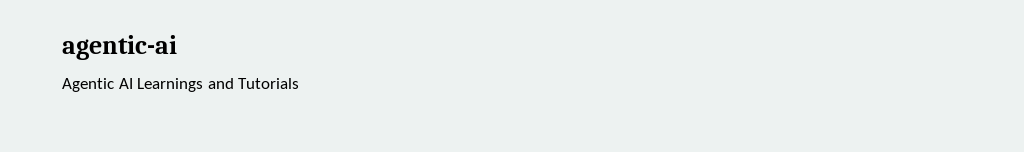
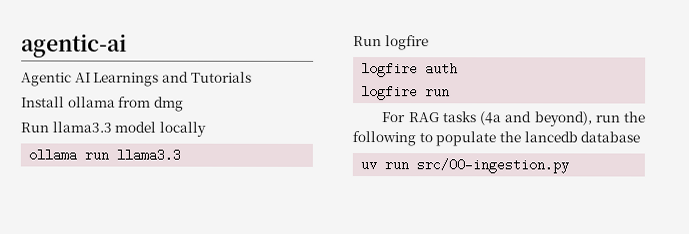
(300, 83) none -> [21,96,184,112] [20,121,206,137] [28,148,182,162] [353,35,429,51] [361,62,459,78] [361,85,451,101] [381,111,646,127] [352,131,641,147] [360,158,570,174] // Install ollama from dmg // Run llama3.3 model locally // ollama run llama3.3 // Run logfire // logfire auth // logfire run // For RAG tasks (4a and beyond), run the following to populate the lancedb database // uv run src/00-ingestion.py

